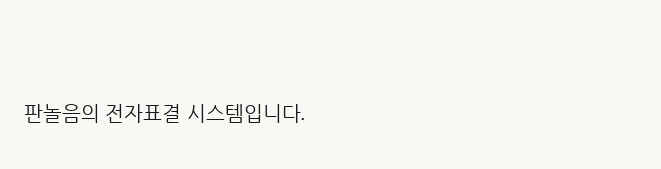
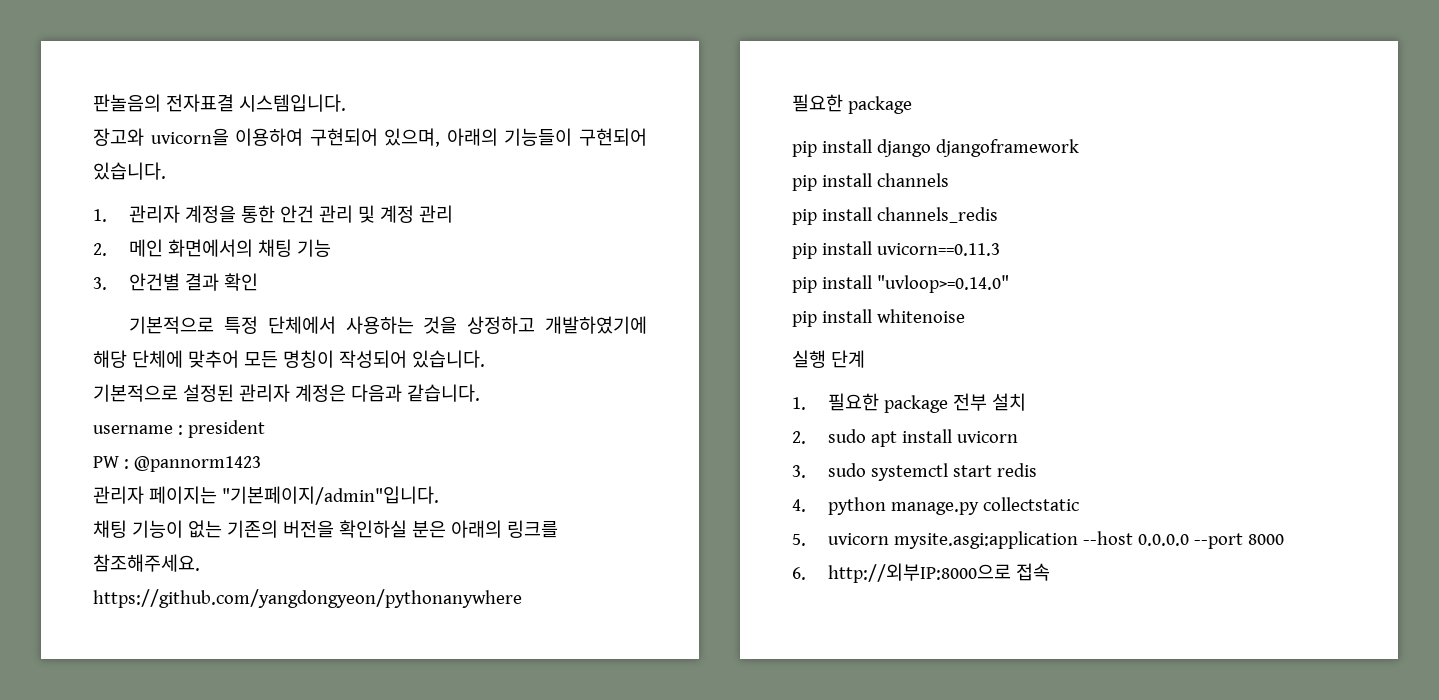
(305, 113) none -> [93,128,647,147] [93,162,166,180] [93,205,453,223] [93,239,331,257] [93,273,258,291] [129,316,647,334] [93,350,485,368] [93,384,480,402] [93,420,265,438] [93,456,261,472] [93,486,439,505] [93,520,558,538] [93,554,200,572] [93,589,522,608] [792,94,912,114] [792,139,1079,157] [792,173,949,191] [792,207,998,225] [792,241,1000,259] [792,275,1009,293] [792,309,965,327] [792,350,865,368] [792,393,1026,413] [792,429,1018,447] [792,463,1037,481] [792,497,1079,515] [792,531,1284,549] [792,563,1050,583] // 장고와 uvicorn을 이용하여 구현되어 있으며, 아래의 기능들이 구현되어 있습니다. // 1. 관리자 계정을 통한 안건 관리 및 계정 관리 // 2. 메인 화면에서의 채팅 기능 // 3. 안건별 결과 확인 // 기본적으로 특정 단체에서 사용하는 것을 상정하고 개발하였기에 해당 단체에 맞추어 모든 명칭이 작성되어 있습니다. // 기본적으로 설정된 관리자 계정은 다음과 같습니다. // username : president // PW : @pannorm1423 // 관리자 페이지는 "기본페이지/admin"입니다. // 채팅 기능이 없는 기존의 버전을 확인하실 분은 아래의 링크를 참조해주세요. // https://github.com/yangdongyeon/pythonanywhere // 필요한 package // pip install django djangoframework // pip install channels // pip install channels_redis // pip install uvicorn==0.11.3 // pip install "uvloop>=0.14.0" // pip install whitenoise // 실행 단계 // 1. 필요한 package 전부 설치 // 2. sudo apt install uvicorn // 3. sudo systemctl start redis // 4. python manage.py collectstatic // 5. uvicorn mysite.asgi:application --host 0.0.0.0 --port 8000 // 6. http://외부IP:8000으로 접속

